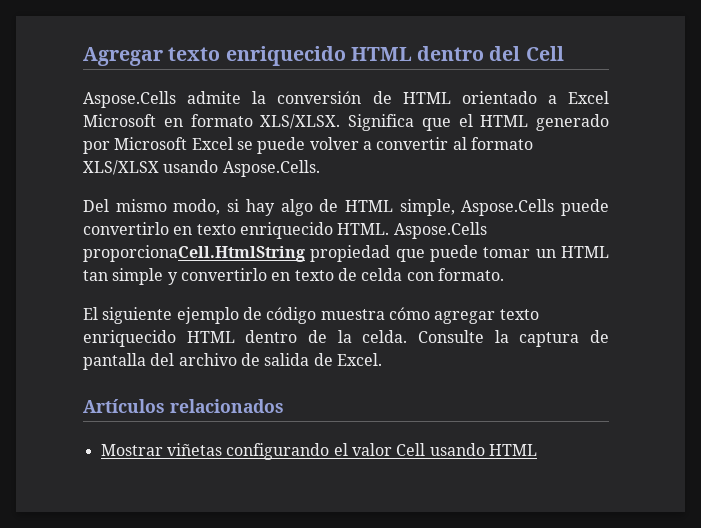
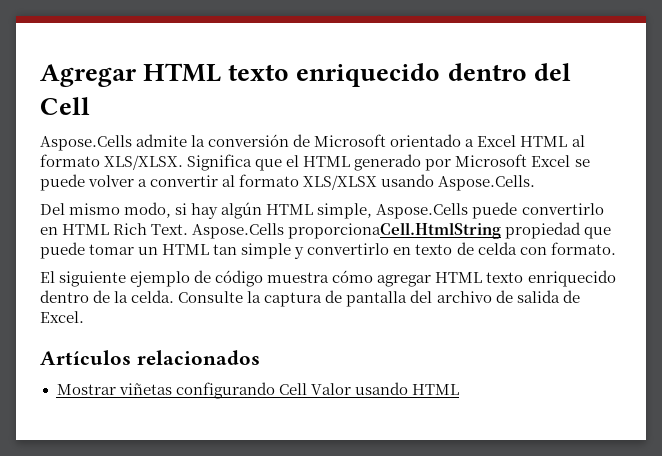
[168,46,412,66] texto enriquecido HTML -> [143,63,441,87] HTML texto enriquecido
[402,92,451,104] HTML -> [314,134,387,147] Microsoft
[83,114,183,127] Microsoft en -> [520,135,585,147] HTML al
[280,199,339,216] algo de -> [221,202,263,219] algún
[196,222,390,239] texto enriquecido HTML. -> [62,223,189,235] HTML Rich Text.
[499,309,539,320] [83,330,235,347] texto enriquecido HTML -> [435,270,616,287] HTML texto enriquecido
[333,443,426,456] el valor Cell -> [278,383,351,395] Cell Valor

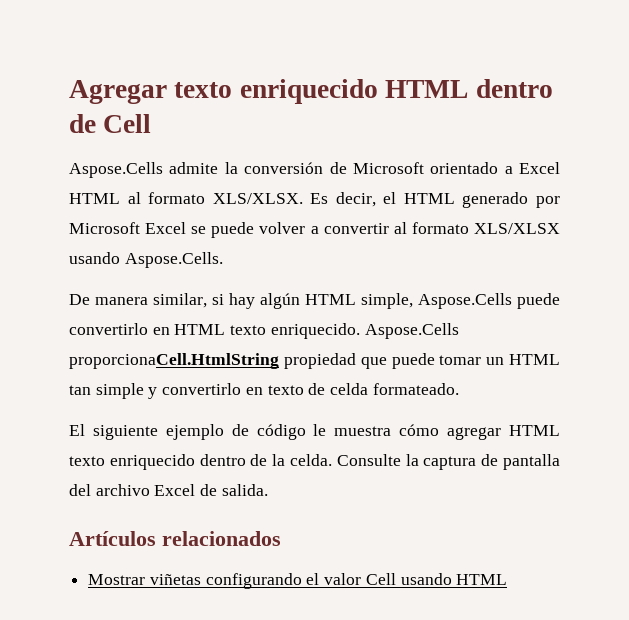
[143,63,571,87] HTML texto enriquecido dentro del -> [174,79,553,104] [69,114,96,133] texto enriquecido HTML dentro de
[187,154,283,171] Significa que -> [310,192,376,207] Es decir,
[40,202,172,218] Del mismo modo, -> [69,293,207,308] De manera similar,
[113,223,189,235] Rich Text. -> [230,323,360,339] texto enriquecido.
[519,242,616,255] con formato. -> [372,383,459,395] formateado.
(264, 278) none -> [313,424,327,436] le
[495,290,580,303] [40,311,84,323] de salida de Excel. -> [154,484,268,496] Excel de salida.
[278,383,351,395] Cell Valor -> [306,573,396,585] el valor Cell

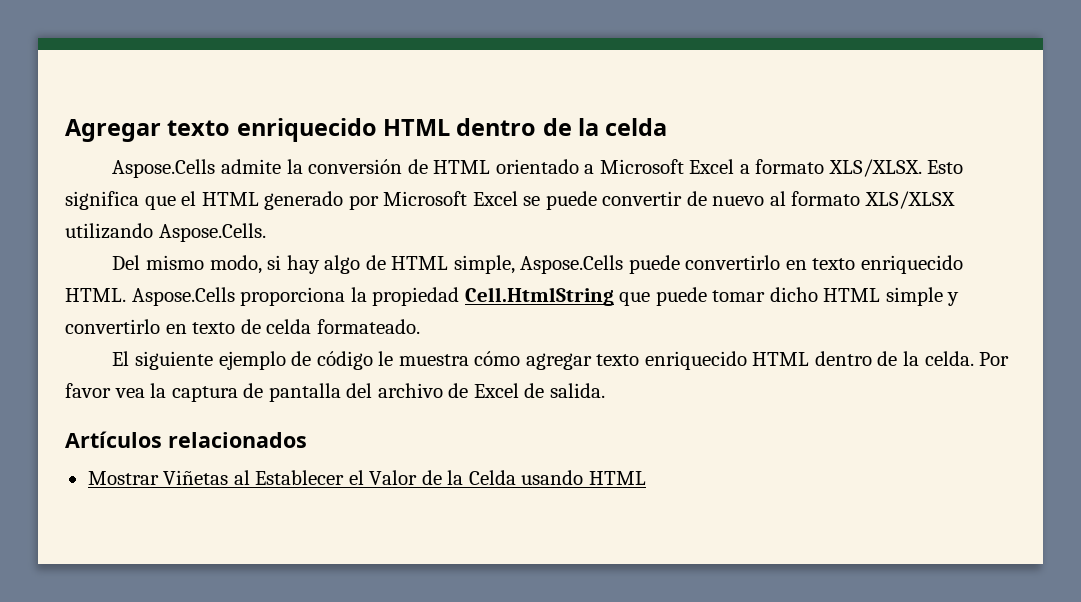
[103,114,152,133] Cell -> [578,118,668,136] la celda
[352,162,424,174] Microsoft -> [433,160,491,174] HTML
[519,162,560,174] [69,192,376,207] Excel HTML al formato XLS/XLSX. Es decir, -> [599,159,964,177] [65,191,176,210] Microsoft Excel a formato XLS/XLSX. Esto significa que
[259,222,389,234] volver a convertir -> [602,191,765,206] convertir de nuevo
[69,252,120,264] usando -> [65,223,153,239] utilizando
[69,293,300,309] De manera similar, si hay algún -> [112,255,386,274] Del mismo modo, si hay algo de
[174,323,459,339] [69,353,560,369] [69,385,91,395] HTML texto enriquecido. Aspose.Cells proporcionaCell.HtmlString propiedad que puede tomar un HTML tan -> [812,255,963,274] [65,287,881,306] texto enriquecido HTML. Aspose.Cells proporciona la propiedad Cell.HtmlString que puede tomar dicho HTML
[509,425,561,436] [69,454,195,470] HTML texto enriquecido -> [596,351,810,370] texto enriquecido HTML
[336,454,401,466] Consulte -> [979,352,1010,366] [65,383,145,398] Por favor vea
(150, 490) none -> [448,383,469,398] de
[149,573,396,589] viñetas configurando el valor Cell -> [163,470,516,485] Viñetas al Establecer el Valor de la Celda

